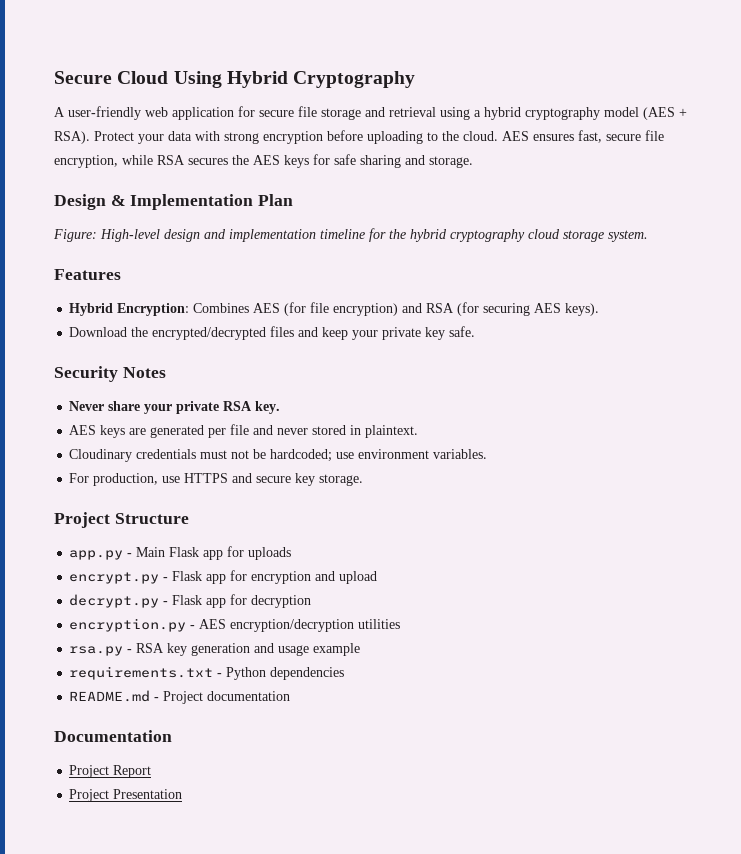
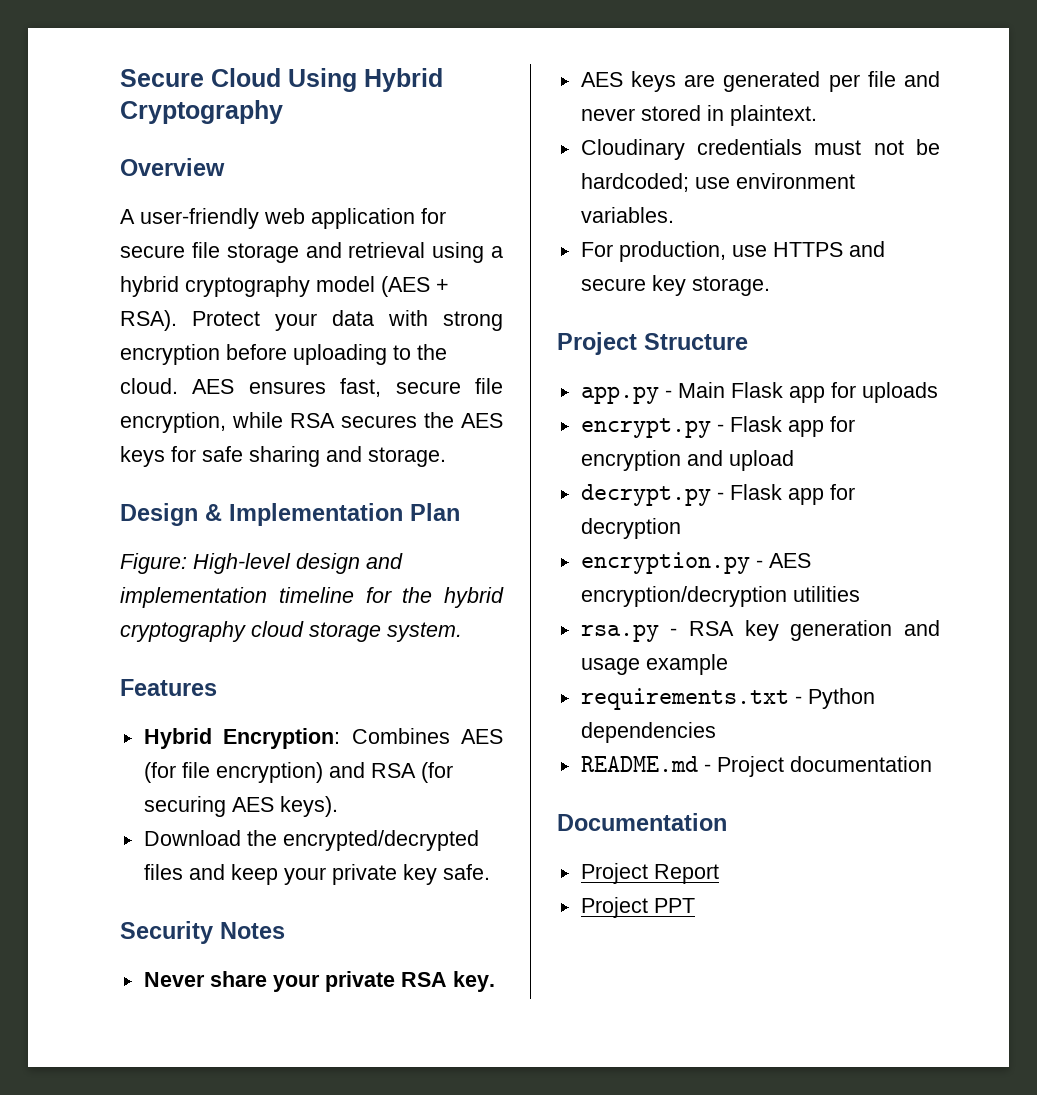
(416, 79) none -> [120,158,225,176] // Overview
[113,789,183,799] Presentation -> [653,898,695,913] PPT

